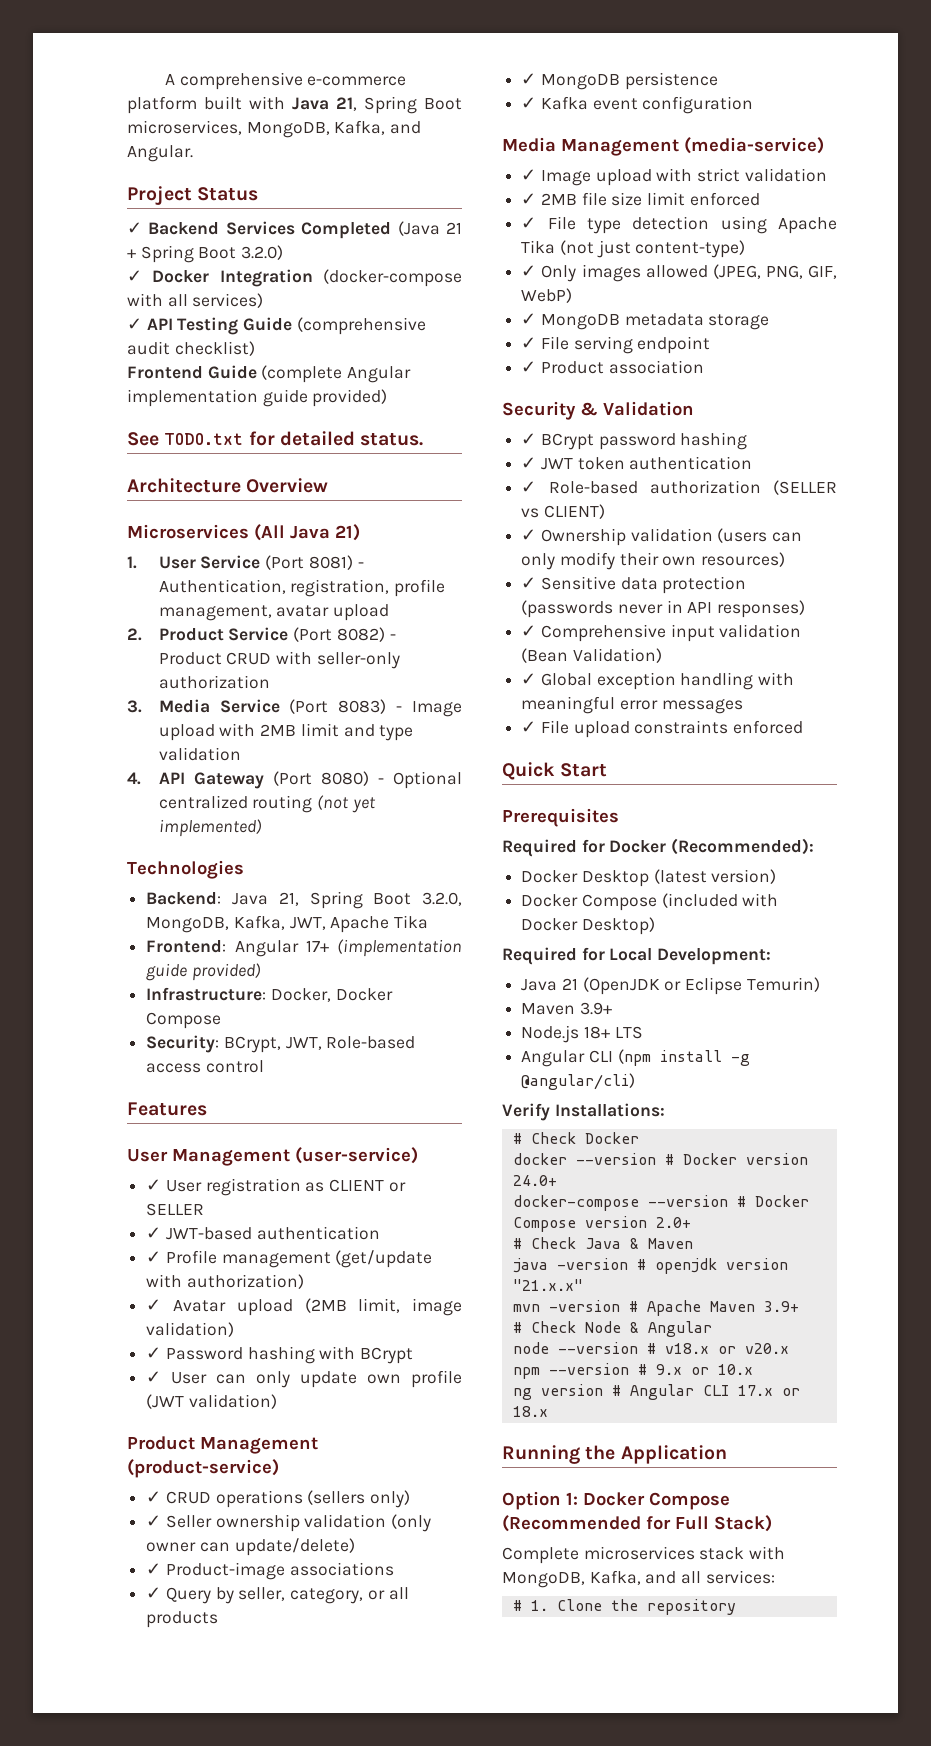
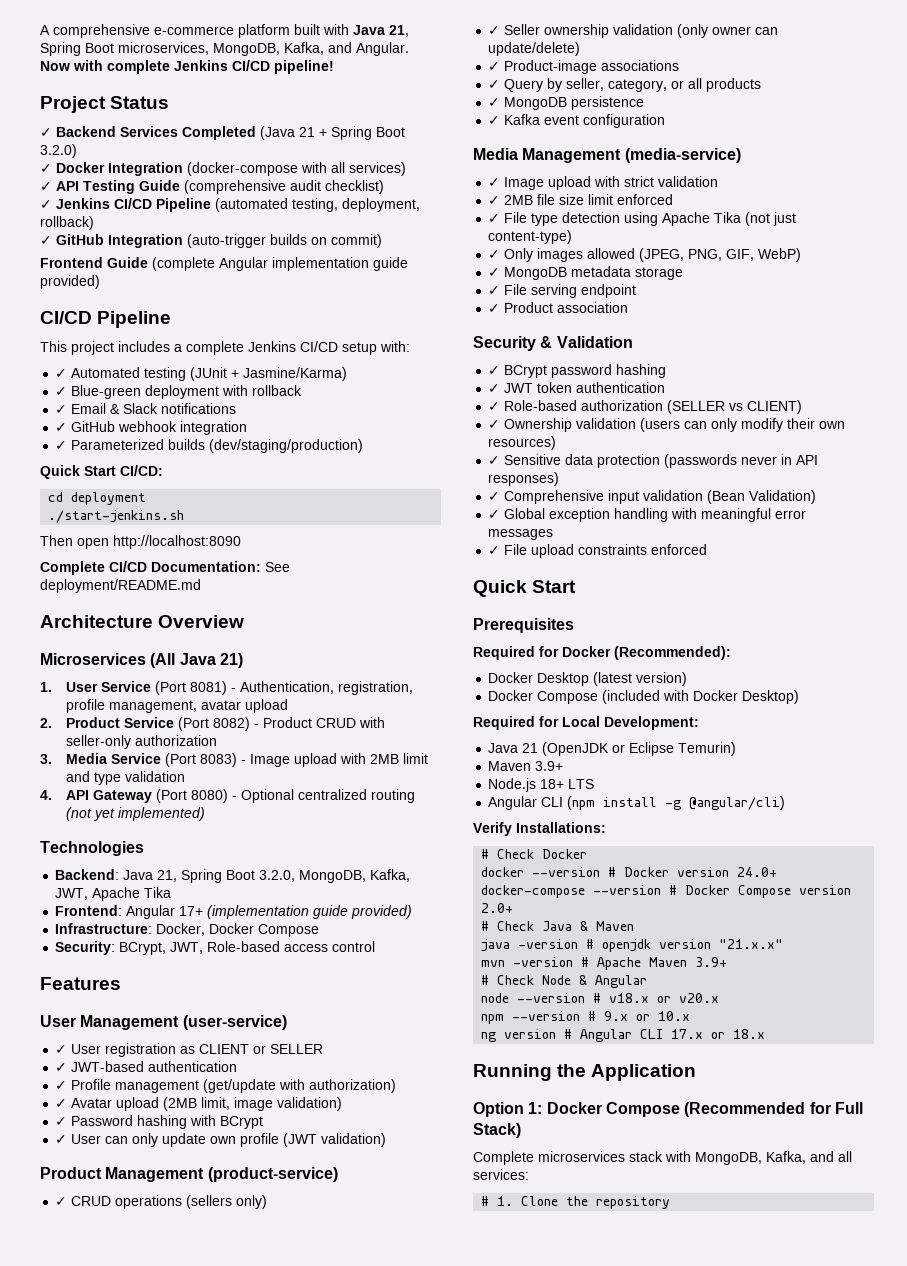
(193, 153) none -> [40,60,334,74] Now with complete Jenkins CI/CD pipeline!
(255, 348) none -> [40,198,420,212] [40,216,94,230] [40,234,382,248] // ✓ Jenkins CI/CD Pipeline (automated testing, deployment, rollback) // ✓ GitHub Integration (auto-trigger builds on commit)
[127,431,424,446] See TODO.txt for detailed status. -> [40,311,172,328] [40,341,410,355] [55,367,348,381] [55,385,303,399] [55,403,237,414] [55,421,248,435] [55,439,364,453] [40,465,163,479] [48,492,147,505] [48,510,185,523] [40,535,241,549] [40,561,290,575] [40,579,201,593] CI/CD Pipeline // This project includes a complete Jenkins CI/CD setup with: // ✓ Automated testing (JUnit + Jasmine/Karma) // ✓ Blue-green deployment with rollback // ✓ Email & Slack notifications // ✓ GitHub webhook integration // ✓ Parameterized builds (dev/staging/production) // Quick Start CI/CD: // cd deployment // ./start-jenkins.sh // Then open http://localhost:8090 // Complete CI/CD Documentation: See deployment/README.md

